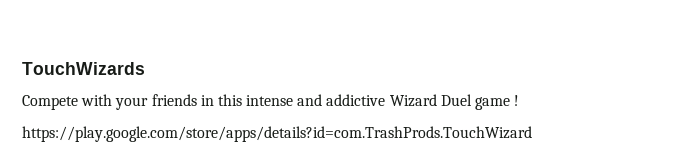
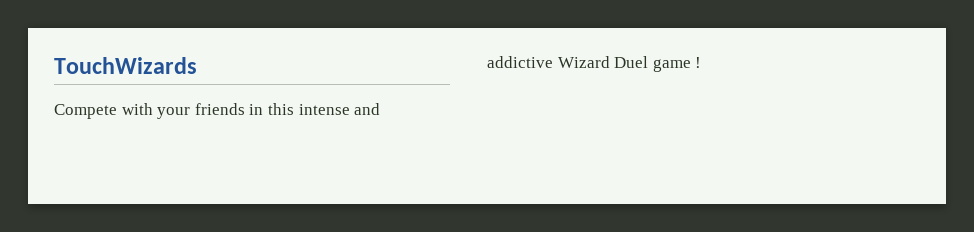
[22,126,532,142] // https://play.google.com/store/apps/details?id=com.TrashProds.TouchWizard -> (702, 62) none

